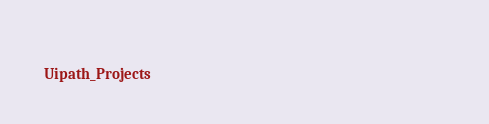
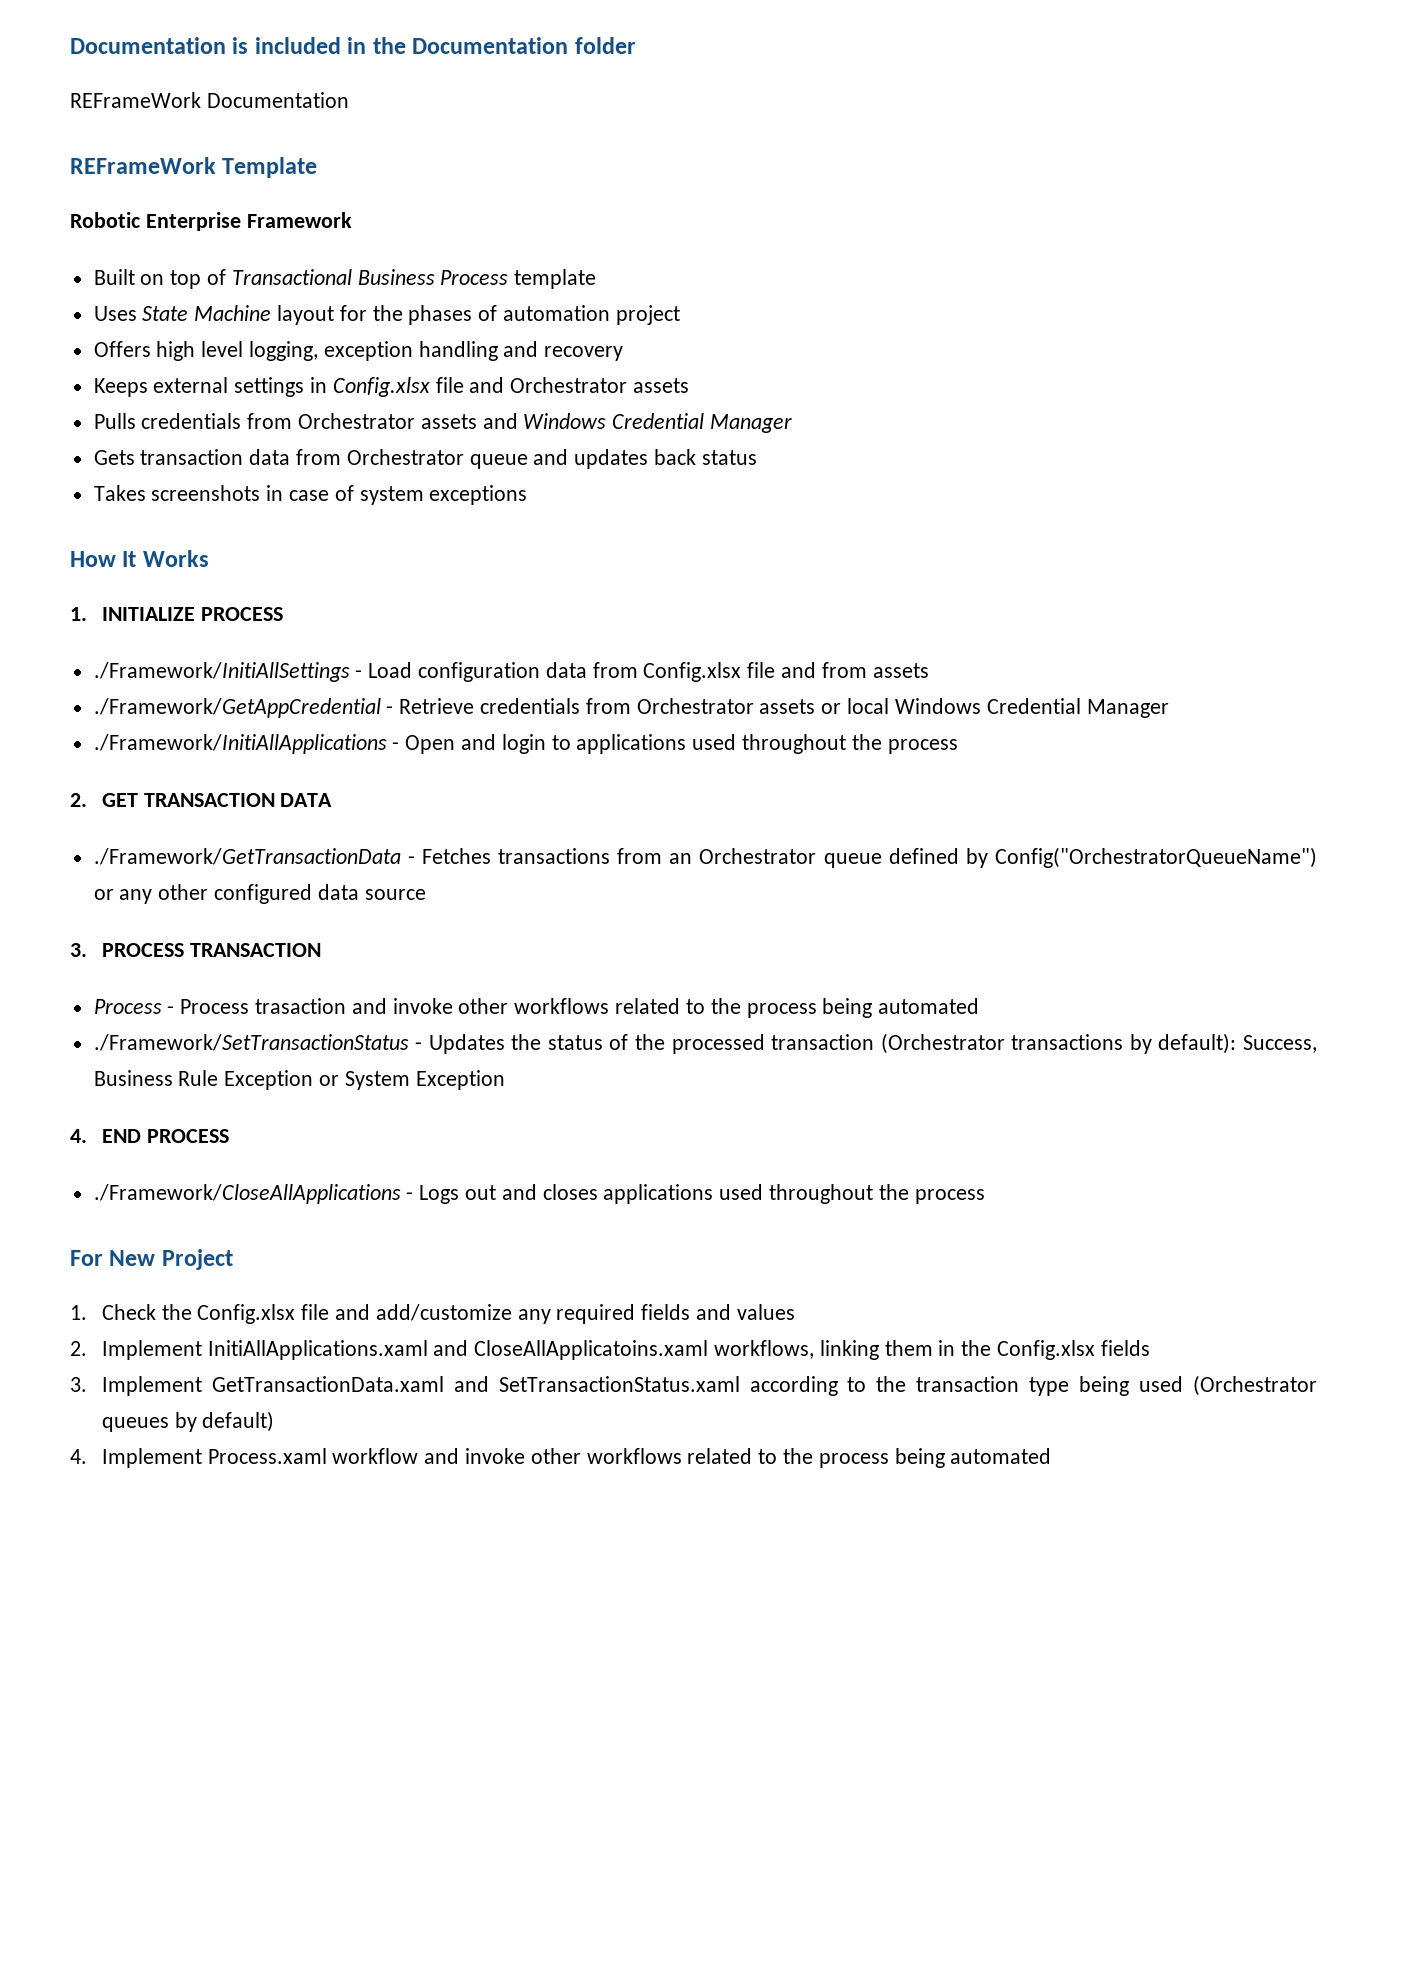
[44,67,151,82] Uipath_Projects -> [70,37,636,54] [70,92,349,108] [70,157,318,178] [70,212,352,231] [93,269,597,289] [93,305,680,325] [93,341,624,361] [93,377,690,397] [93,413,793,433] [93,449,757,469] [93,485,528,505] [70,550,209,567] [70,607,283,621] [93,662,929,682] [93,698,1169,718] [93,734,958,754] [70,793,333,807] [93,847,1317,868] [93,884,426,904] [70,943,321,957] [93,998,980,1018] [93,1033,1317,1054] [93,1070,505,1090] [70,1129,229,1143] [93,1184,985,1204] [70,1249,233,1270] [70,1304,795,1324] [70,1340,1150,1360] [70,1375,1317,1396] [101,1411,275,1432] [70,1448,1052,1468] Documentation is included in the Documentation folder // REFrameWork Documentation // REFrameWork Template // Robotic Enterprise Framework // Built on top of Transactional Business Process template // Uses State Machine layout for the phases of automation project // Offers high level logging, exception handling and recovery // Keeps external settings in Config.xlsx file and Orchestrator assets // Pulls credentials from Orchestrator assets and Windows Credential Manager // Gets transaction data from Orchestrator queue and updates back status // Takes screenshots in case of system exceptions // How It Works // 1. INITIALIZE PROCESS // ./Framework/InitiAllSettings - Load configuration data from Config.xlsx file and from assets // ./Framework/GetAppCredential - Retrieve credentials from Orchestrator assets or local Windows Credential Manager // ./Framework/InitiAllApplications - Open and login to applications used throughout the process // 2. GET TRANSACTION DATA // ./Framework/GetTransactionData - Fetches transactions from an Orchestrator queue defined by Config("OrchestratorQueueName") or any other configured data source // 3. PROCESS TRANSACTION // Process - Process trasaction and invoke other workflows related to the process being automated // ./Framework/SetTransactionStatus - Updates the status of the processed transaction (Orchestrator transactions by default): Success, Business Rule Exception or System Exception // 4. END PROCESS // ./Framework/CloseAllApplications - Logs out and closes applications used throughout the process // For New Project // 1. Check the Config.xlsx file and add/customize any required fields and values // 2. Implement InitiAllApplications.xaml and CloseAllApplicatoins.xaml workflows, linking them in the Config.xlsx fields // 3. Implement GetTransactionData.xaml and SetTransactionStatus.xaml according to the transaction type being used (Orchestrator queues by default) // 4. Implement Process.xaml workflow and invoke other workflows related to the process being automated

